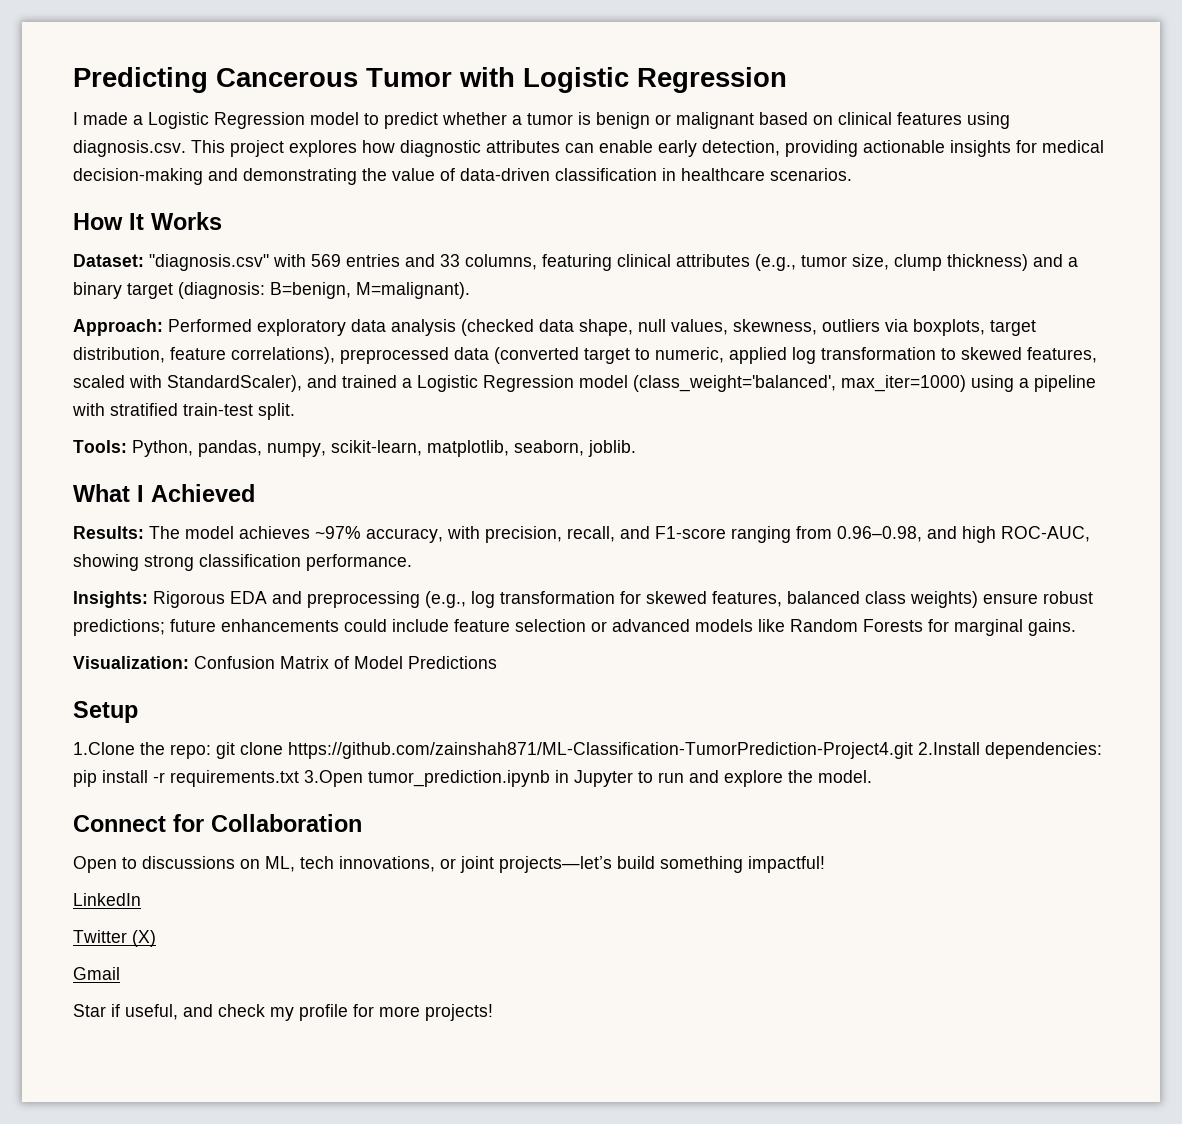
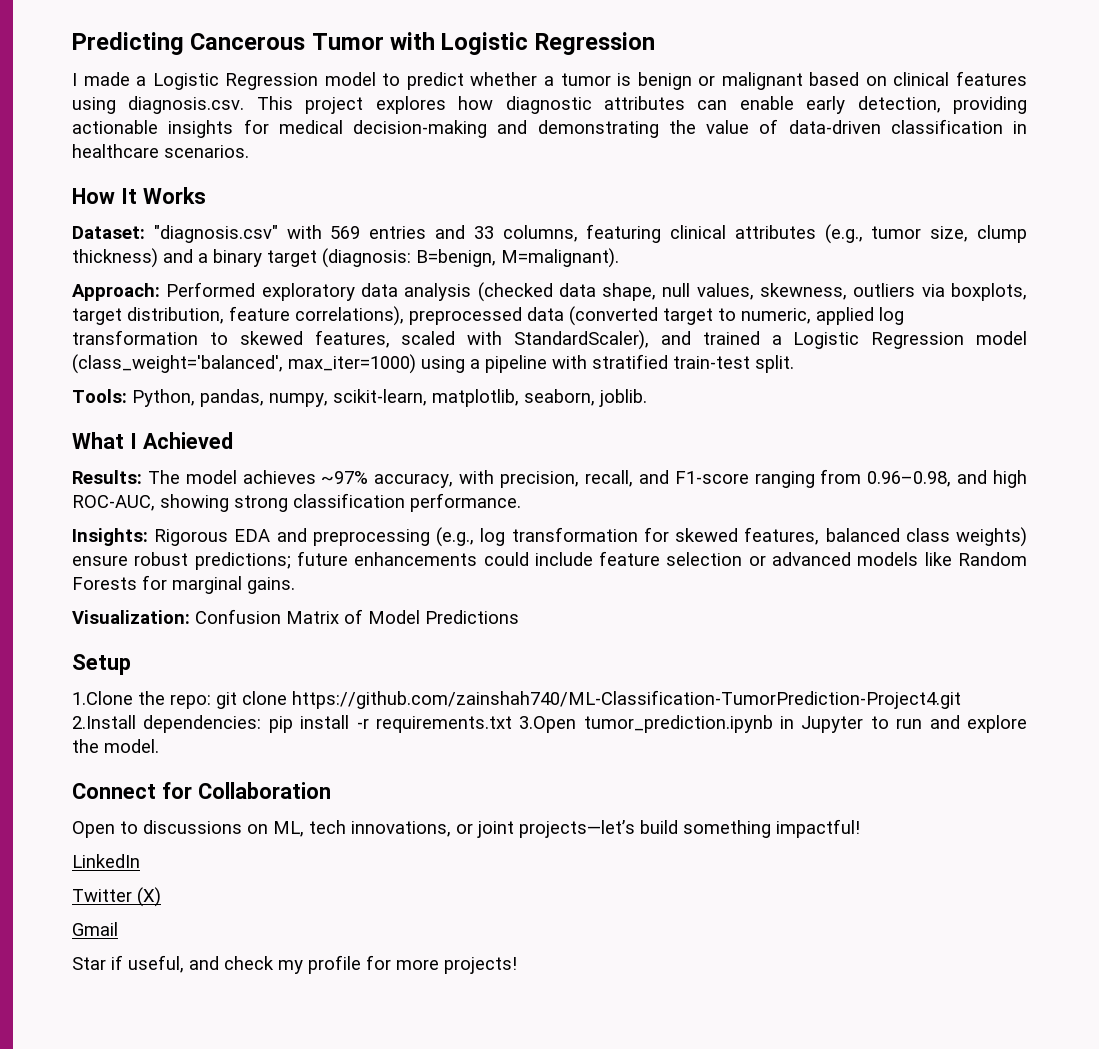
[288,742,913,759] https://github.com/zainshah871/ML-Classification-TumorPrediction-Project4.git -> [292,690,961,709] https://github.com/zainshah740/ML-Classification-TumorPrediction-Project4.git

